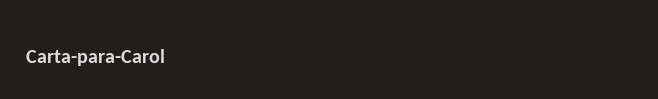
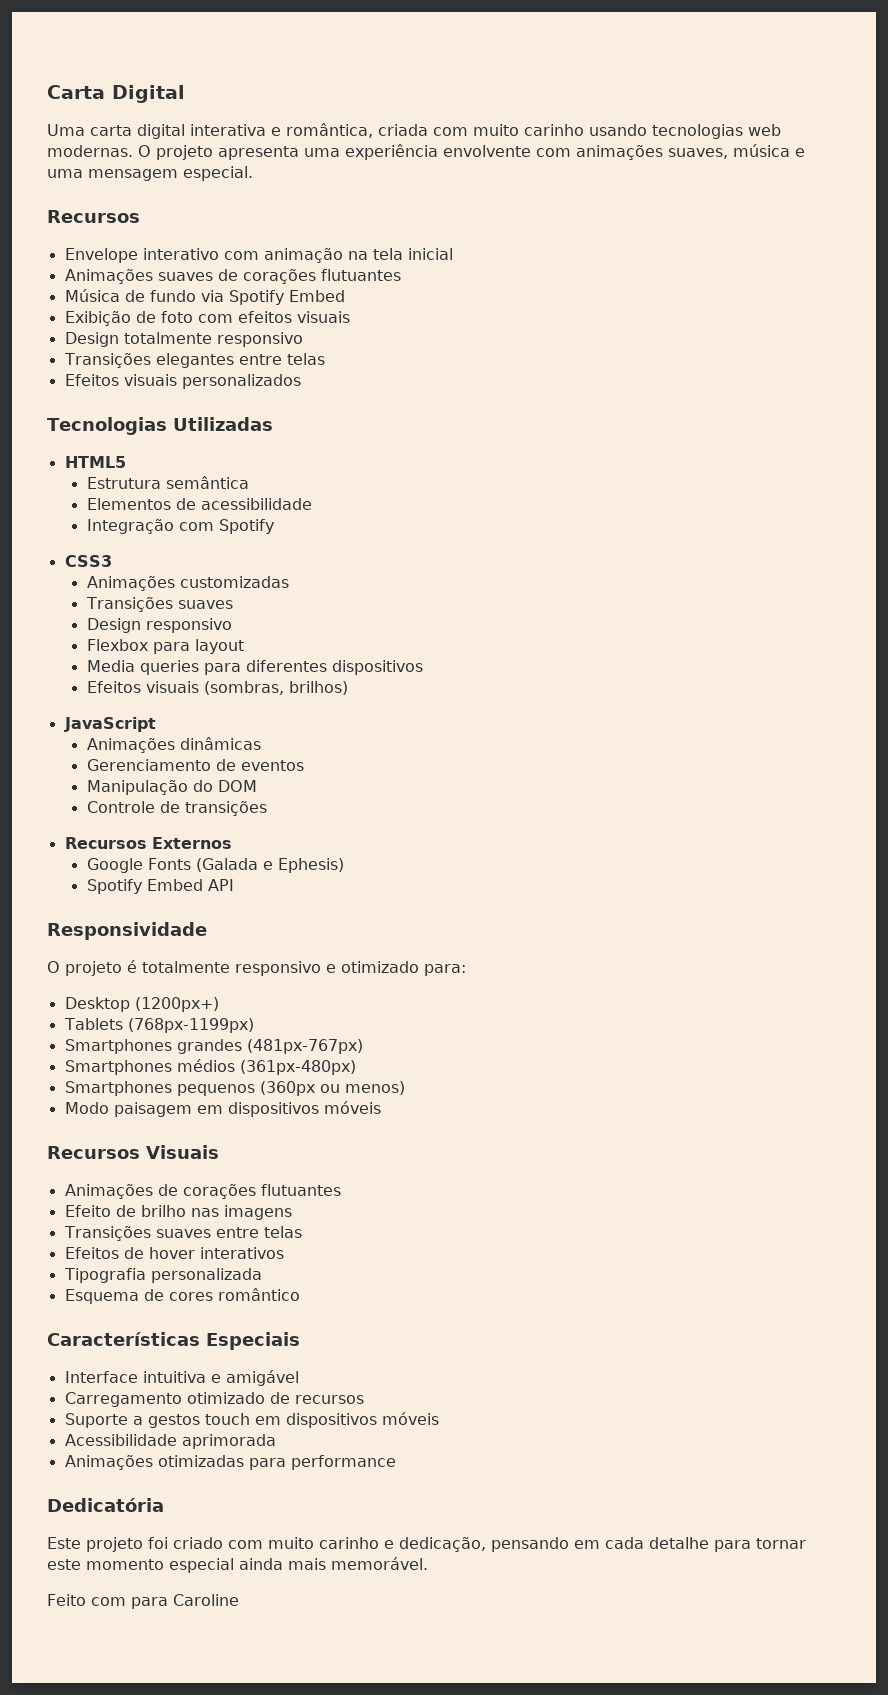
[26,49,165,66] Carta-para-Carol -> [47,85,185,103] [47,123,781,139] [47,144,805,160] [47,166,253,181] [47,210,140,223] [64,248,453,263] [64,269,401,284] [64,289,345,305] [64,311,350,326] [64,332,303,347] [63,353,325,368] [64,374,301,389] [47,417,273,435] [64,456,126,468] [86,476,249,489] [86,498,312,510] [86,519,274,534] [64,555,112,567] [86,576,289,591] [85,597,233,612] [86,618,232,633] [86,639,244,654] [86,660,423,675] [86,681,348,695] [63,717,156,732] [86,737,261,753] [86,759,304,771] [86,780,257,795] [86,801,267,816] [64,837,232,849] [86,858,344,873] [86,879,234,894] [47,922,207,940] [47,960,466,976] [64,997,219,1012] [63,1018,254,1033] [64,1039,363,1054] [64,1059,356,1075] [64,1081,405,1096] [64,1101,381,1117] [47,1145,219,1159] [64,1184,341,1199] [64,1205,292,1220] [63,1226,302,1241] [64,1247,284,1259] [63,1268,262,1283] [64,1288,300,1304] [47,1332,300,1350] [64,1370,299,1386] [64,1392,364,1407] [64,1412,439,1428] [64,1434,276,1449] [64,1455,396,1470] [47,1498,164,1512] [47,1537,806,1552] [47,1557,428,1573] [47,1594,239,1609] Carta Digital // Uma carta digital interativa e romântica, criada com muito carinho usando tecnologias web modernas. O projeto apresenta uma experiência envolvente com animações suaves, música e uma mensagem especial. // Recursos // Envelope interativo com animação na tela inicial // Animações suaves de corações flutuantes // Música de fundo via Spotify Embed // Exibição de foto com efeitos visuais // Design totalmente responsivo // Transições elegantes entre telas // Efeitos visuais personalizados // Tecnologias Utilizadas // HTML5 // Estrutura semântica // Elementos de acessibilidade // Integração com Spotify // CSS3 // Animações customizadas // Transições suaves // Design responsivo // Flexbox para layout // Media queries para diferentes dispositivos // Efeitos visuais (sombras, brilhos) // JavaScript // Animações dinâmicas // Gerenciamento de eventos // Manipulação do DOM // Controle de transições // Recursos Externos // Google Fonts (Galada e Ephesis) // Spotify Embed API // Responsividade // O projeto é totalmente responsivo e otimizado para: // Desktop (1200px+) // Tablets (768px-1199px) // Smartphones grandes (481px-767px) // Smartphones médios (361px-480px) // Smartphones pequenos (360px ou menos) // Modo paisagem em dispositivos móveis // Recursos Visuais // Animações de corações flutuantes // Efeito de brilho nas imagens // Transições suaves entre telas // Efeitos de hover interativos // Tipografia personalizada // Esquema de cores romântico // Características Especiais // Interface intuitiva e amigável // Carregamento otimizado de recursos // Suporte a gestos touch em dispositivos móveis // Acessibilidade aprimorada // Animações otimizadas para performance // Dedicatória // Este projeto foi criado com muito carinho e dedicação, pensando em cada detalhe para tornar este momento especial ainda mais memorável. // Feito com para Caroline

